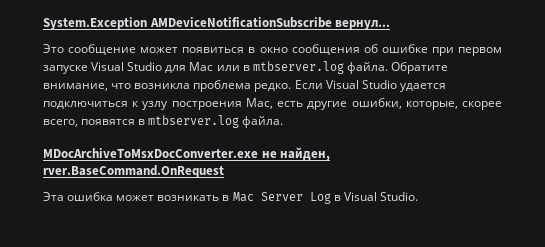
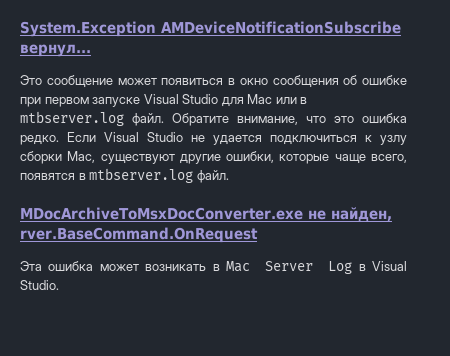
[346,62,388,74] файла. -> [132,113,164,126] файл.
[134,80,252,92] возникла проблема -> [334,113,407,123] это ошибка
(397, 84) none -> [191,135,205,142] не
[171,98,502,110] построения Mac, есть другие ошибки, которые, скорее -> [20,151,366,164] сборки Mac, существуют другие ошибки, которые чаще
[242,116,284,128] файла. -> [196,170,229,183] файл.

